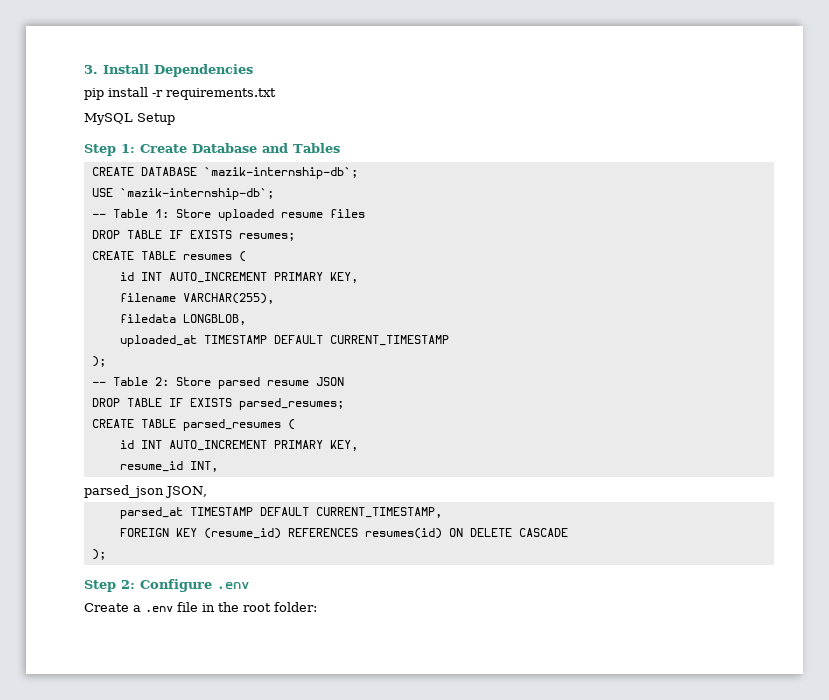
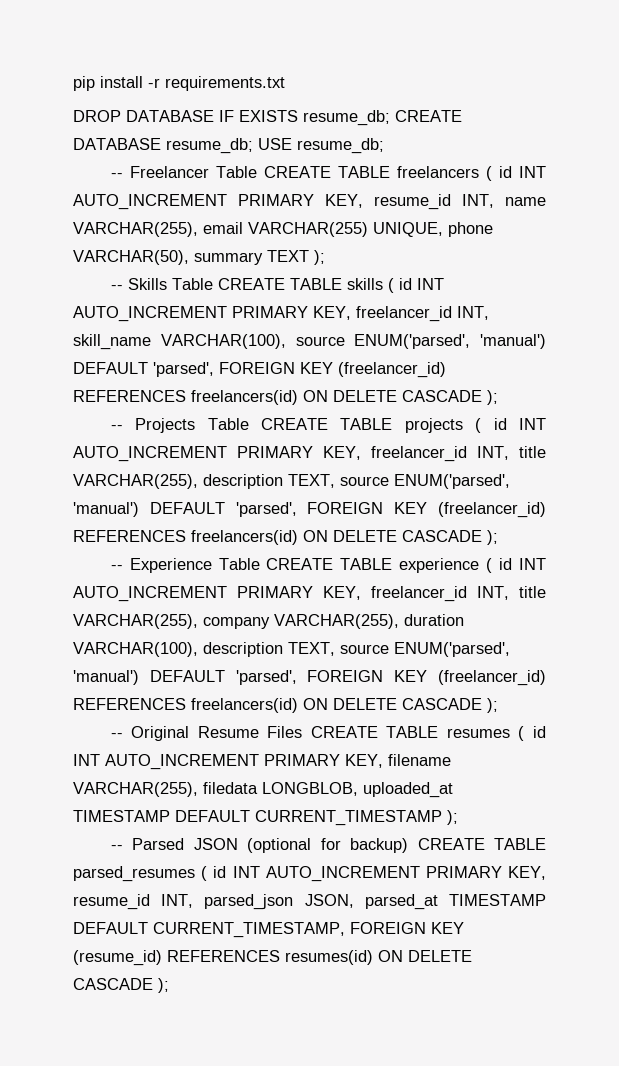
[84,64,253,77] 3. Install Dependencies // -> (73, 83) none
[84,113,175,125] [84,143,340,156] [91,167,358,179] [91,188,274,200] [91,209,365,221] [91,230,295,241] [91,251,246,262] [119,272,358,283] [119,293,274,304] [119,314,246,325] [119,335,449,347] [91,356,106,367] [91,377,344,389] [91,398,344,410] [91,419,295,431] [119,440,358,451] [119,461,218,472] MySQL Setup // Step 1: Create Database and Tables // CREATE DATABASE `mazik-internship-db`; // USE `mazik-internship-db`; // -- Table 1: Store uploaded resume files // DROP TABLE IF EXISTS resumes; // CREATE TABLE resumes ( // id INT AUTO_INCREMENT PRIMARY KEY, // filename VARCHAR(255), // filedata LONGBLOB, // uploaded_at TIMESTAMP DEFAULT CURRENT_TIMESTAMP // ); // -- Table 2: Store parsed resume JSON // DROP TABLE IF EXISTS parsed_resumes; // CREATE TABLE parsed_resumes ( // id INT AUTO_INCREMENT PRIMARY KEY, // resume_id INT, // -> [73,110,462,126] [73,138,384,154] [110,166,546,181] [73,194,546,210] [73,222,493,237] [73,250,325,265] [110,278,444,293] [73,306,489,322] [73,334,546,350] [73,362,446,378] [73,390,498,405] [110,418,546,433] [73,446,546,462] [73,474,510,489] [73,502,546,518] [73,530,498,545] [110,558,546,573] [73,586,546,602] [73,614,464,629] [73,642,510,657] [73,670,546,686] [73,698,498,713] [110,726,546,741] [73,754,451,770] [73,782,453,798] [73,810,458,826] [110,838,546,853] [73,866,546,882] [73,894,194,910] DROP DATABASE IF EXISTS resume_db; CREATE DATABASE resume_db; USE resume_db; // -- Freelancer Table CREATE TABLE freelancers ( id INT AUTO_INCREMENT PRIMARY KEY, resume_id INT, name VARCHAR(255), email VARCHAR(255) UNIQUE, phone VARCHAR(50), summary TEXT ); // -- Skills Table CREATE TABLE skills ( id INT AUTO_INCREMENT PRIMARY KEY, freelancer_id INT, skill_name VARCHAR(100), source ENUM('parsed', 'manual') DEFAULT 'parsed', FOREIGN KEY (freelancer_id) REFERENCES freelancers(id) ON DELETE CASCADE ); // -- Projects Table CREATE TABLE projects ( id INT AUTO_INCREMENT PRIMARY KEY, freelancer_id INT, title VARCHAR(255), description TEXT, source ENUM('parsed', 'manual') DEFAULT 'parsed', FOREIGN KEY (freelancer_id) REFERENCES freelancers(id) ON DELETE CASCADE ); // -- Experience Table CREATE TABLE experience ( id INT AUTO_INCREMENT PRIMARY KEY, freelancer_id INT, title VARCHAR(255), company VARCHAR(255), duration VARCHAR(100), description TEXT, source ENUM('parsed', 'manual') DEFAULT 'parsed', FOREIGN KEY (freelancer_id) REFERENCES freelancers(id) ON DELETE CASCADE ); // -- Original Resume Files CREATE TABLE resumes ( id INT AUTO_INCREMENT PRIMARY KEY, filename VARCHAR(255), filedata LONGBLOB, uploaded_at TIMESTAMP DEFAULT CURRENT_TIMESTAMP ); // -- Parsed JSON (optional for backup) CREATE TABLE parsed_resumes ( id INT AUTO_INCREMENT PRIMARY KEY, resume_id INT,
(207, 492) // -> (354, 901) none
(442, 512) // -> (345, 930) none
[91,549,106,560] [84,579,249,592] [84,602,317,612] // ); // Step 2: Configure .env // Create a .env file in the root folder: -> [158,978,169,993] );

